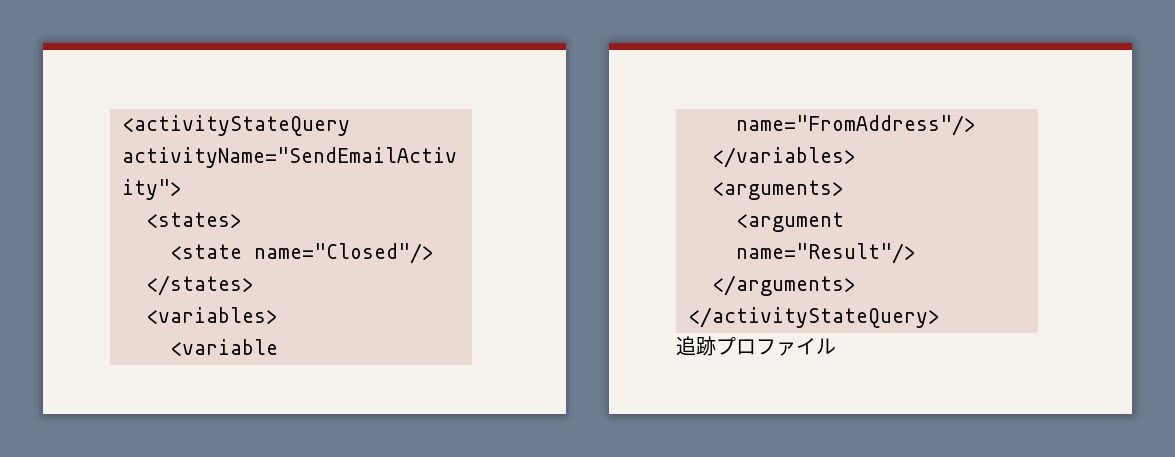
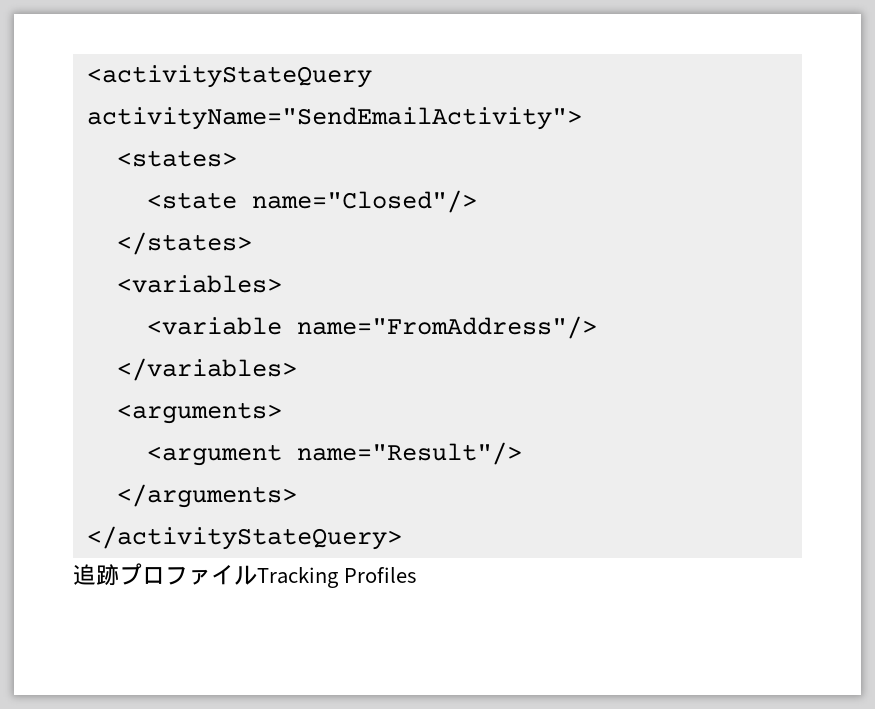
(836, 346) none -> [257,567,417,588] Tracking Profiles

